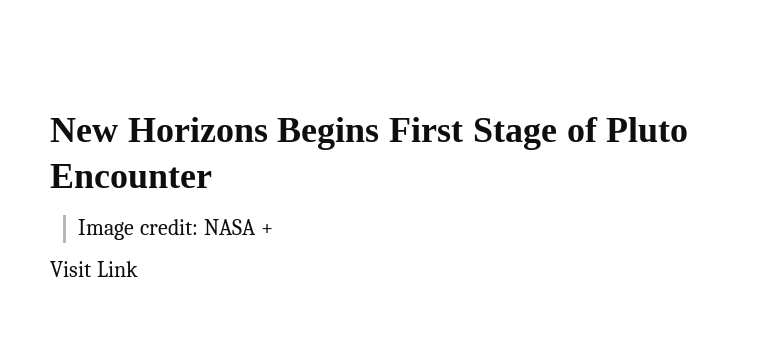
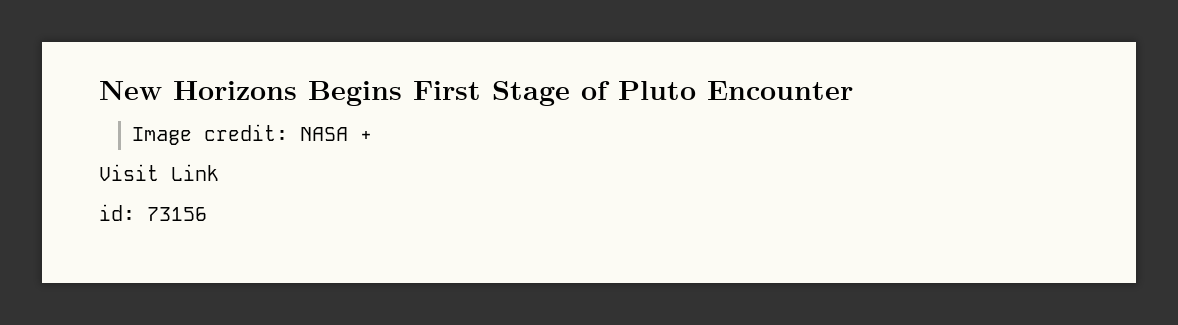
(138, 269) none -> [99,204,207,221] // id: 73156

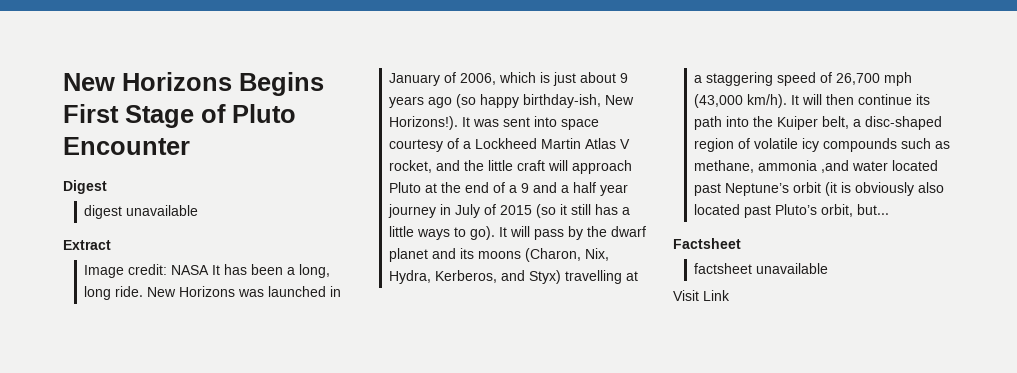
(853, 90) none -> [63,180,107,194] [84,205,199,219] [63,240,111,250] // Digest // digest unavailable // Extract
[360,131,373,141] + -> [212,264,331,278] [84,286,342,300] [389,72,629,86] [389,94,635,108] [389,116,600,130] [389,138,631,152] [389,160,633,174] [389,182,629,196] [388,204,631,218] [389,226,647,240] [389,248,610,262] [389,270,639,284] [694,72,913,86] [694,94,931,108] [694,116,943,130] [694,138,951,152] [694,160,939,173] [694,182,945,196] [694,204,890,218] [673,238,741,249] [694,263,829,274] It has been a long, long ride. New Horizons was launched in January of 2006, which is just about 9 years ago (so happy birthday-ish, New Horizons!). It was sent into space courtesy of a Lockheed Martin Atlas V rocket, and the little craft will approach Pluto at the end of a 9 and a half year journey in July of 2015 (so it still has a little ways to go). It will pass by the dwarf planet and its moons (Charon, Nix, Hydra, Kerberos, and Styx) travelling at a staggering speed of 26,700 mph (43,000 km/h). It will then continue its path into the Kuiper belt, a disc-shaped region of volatile icy compounds such as methane, ammonia ,and water located past Neptune’s orbit (it is obviously also located past Pluto’s orbit, but... // Factsheet // factsheet unavailable
[99,204,207,221] // id: 73156 -> (730, 295) none

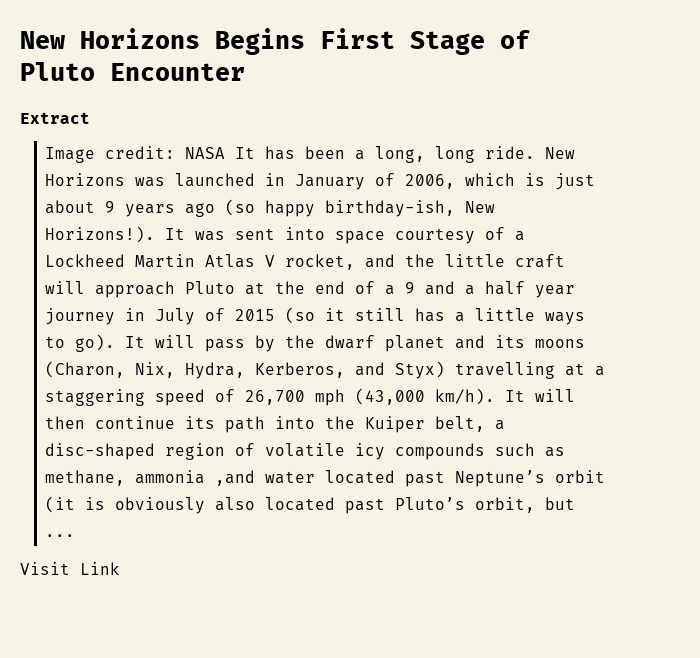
[63,180,107,194] [84,205,199,219] // Digest // digest unavailable -> (245, 72) none
[857,204,890,215] [673,238,741,249] [694,263,829,274] but... // Factsheet // factsheet unavailable -> [545,497,576,510] [45,534,76,537] but ...

